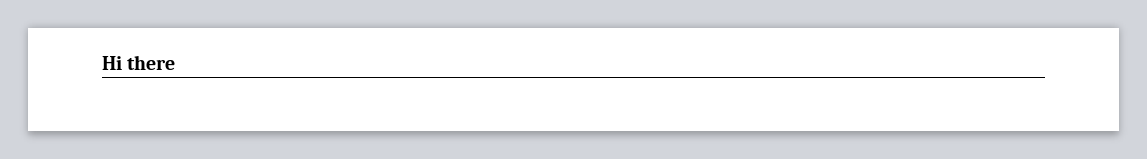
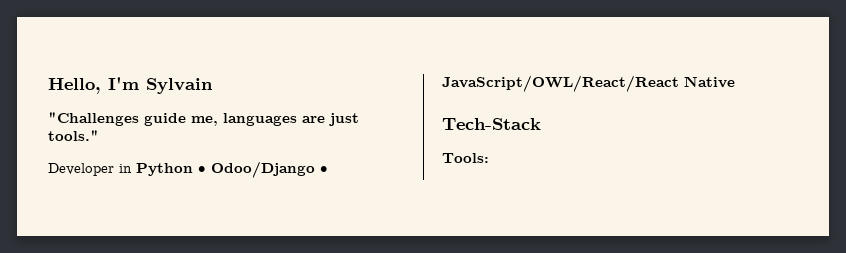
[102,55,176,70] Hi there -> [48,77,213,94] [48,112,359,126] [48,130,99,141] [48,161,328,178] [442,75,735,92] [442,118,541,130] [442,153,489,163] Hello, I'm Sylvain // "Challenges guide me, languages are just tools." // Developer in Python • Odoo/Django • JavaScript/OWL/React/React Native // Tech-Stack // Tools:

